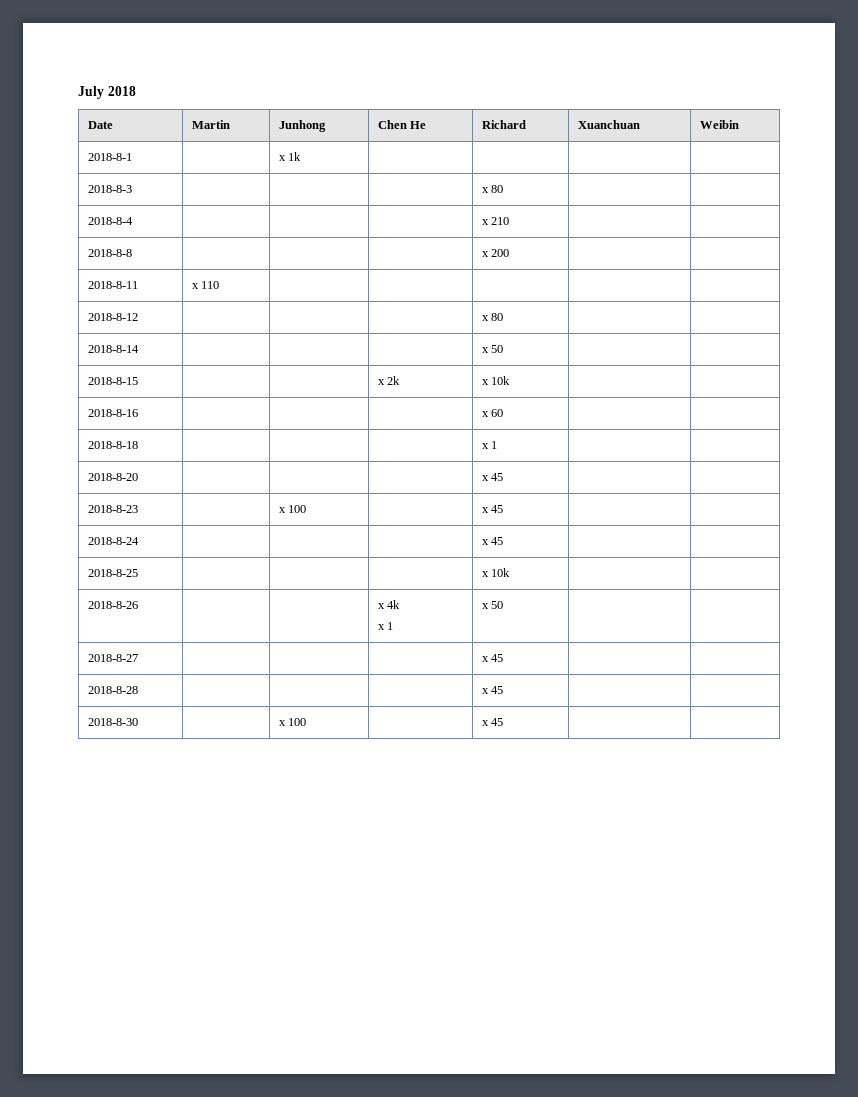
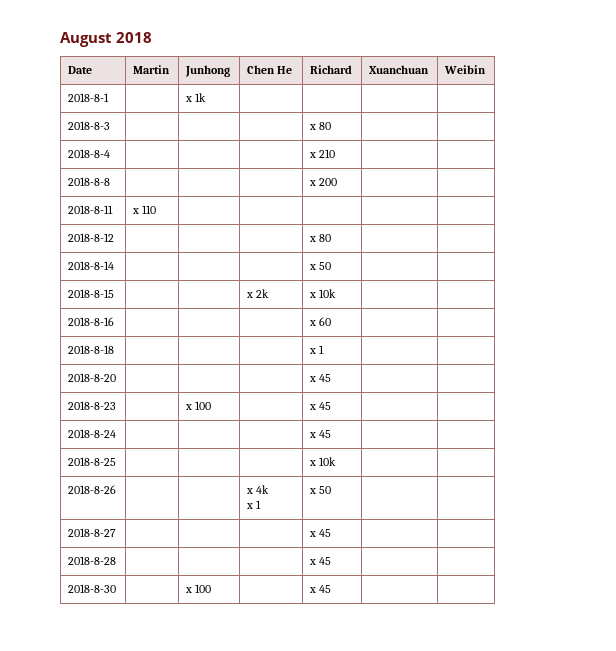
[78,86,104,99] July -> [60,32,112,47] August

